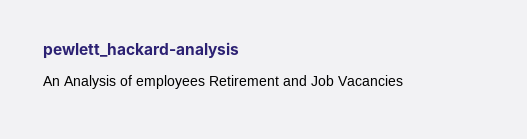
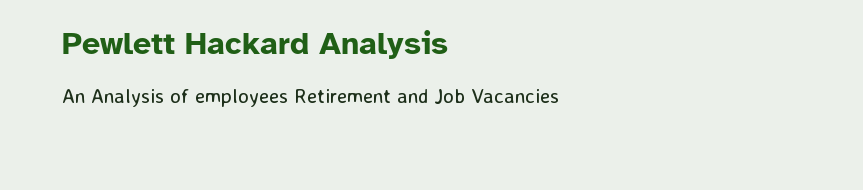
[43,42,239,59] pewlett_hackard-analysis -> [62,30,448,59] Pewlett Hackard Analysis

